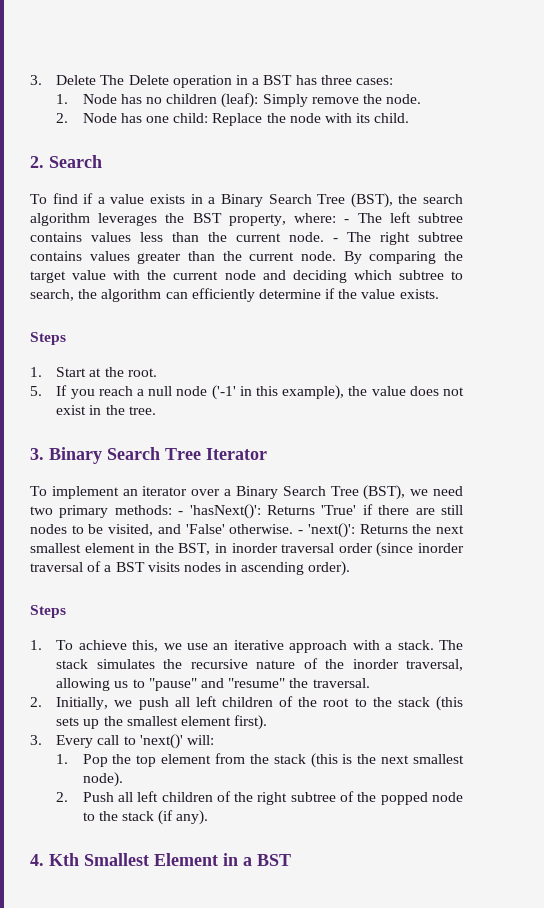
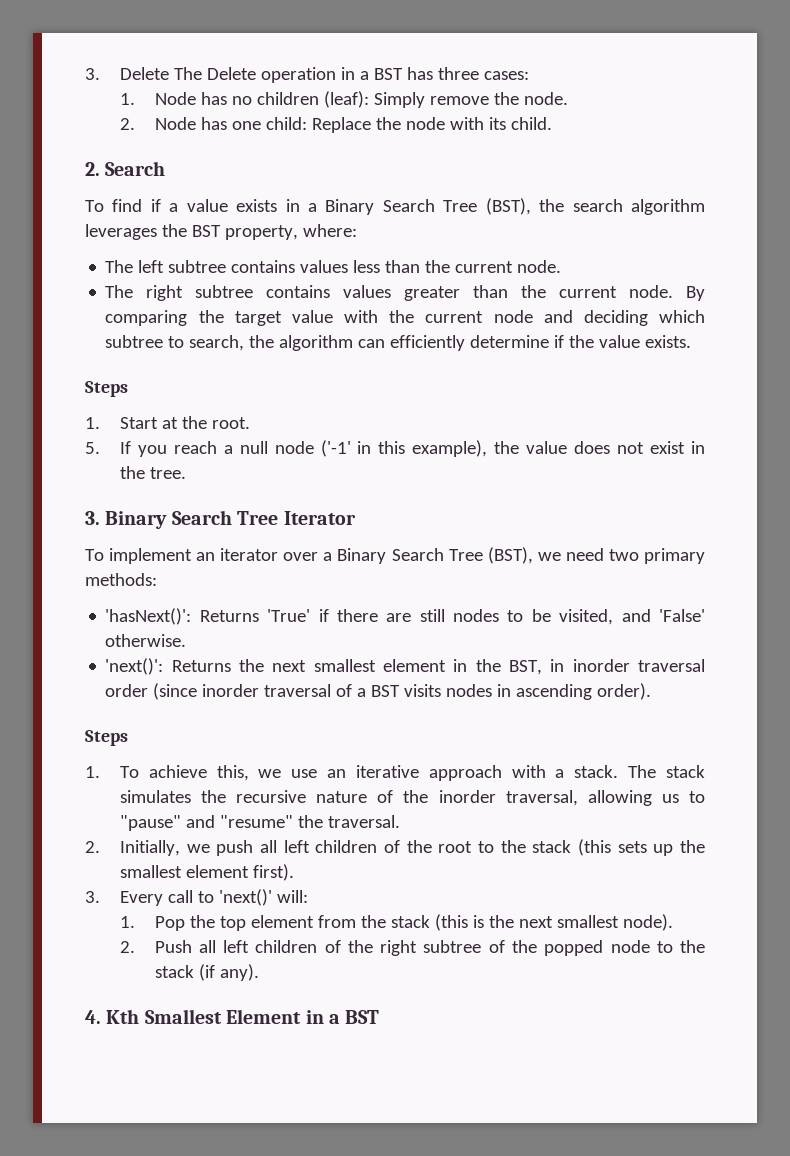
[344,219,350,223] - -> (357, 230) //
[333,238,338,242] - -> (562, 266) //
[178,511,184,515] - -> (157, 579) //
[298,530,304,534] - -> (187, 640) //

